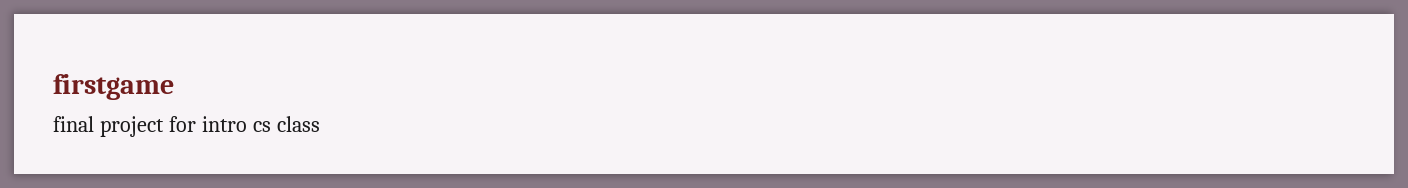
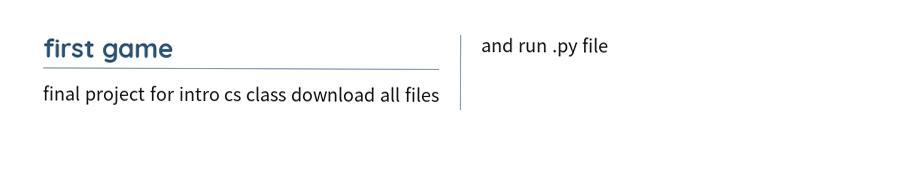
[53,74,174,100] firstgame -> [43,38,175,63] first game
(320, 124) none -> [290,86,439,102] [481,37,609,57] download all files and run .py file

